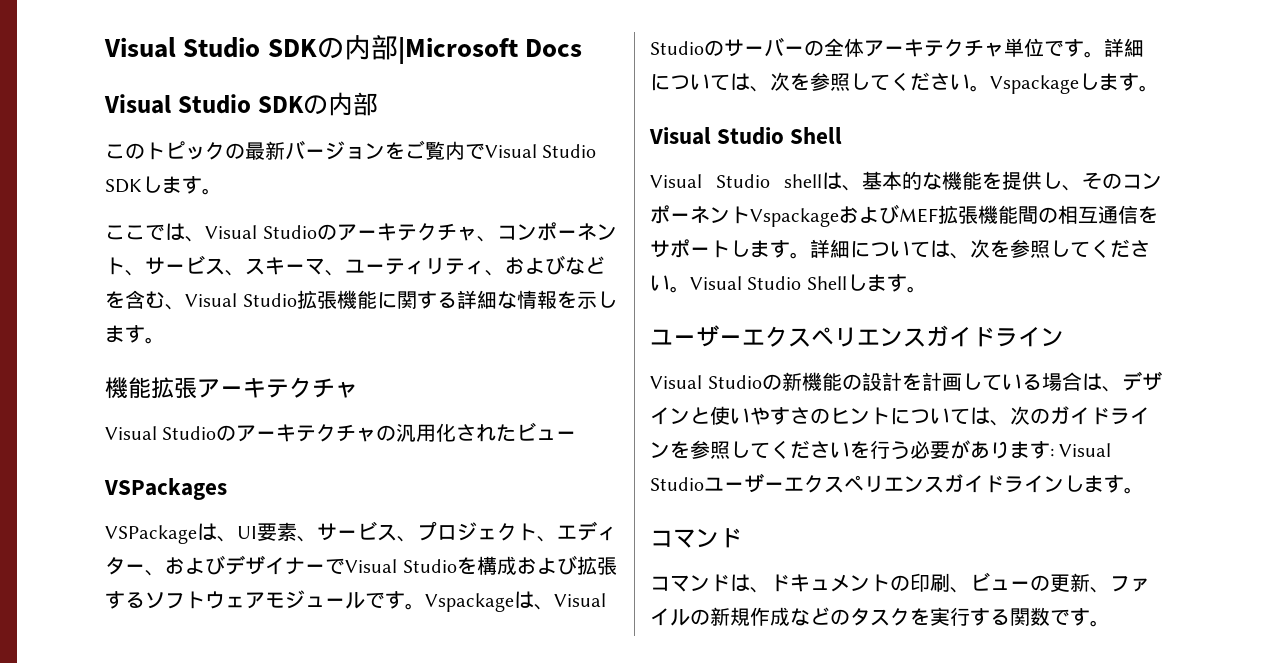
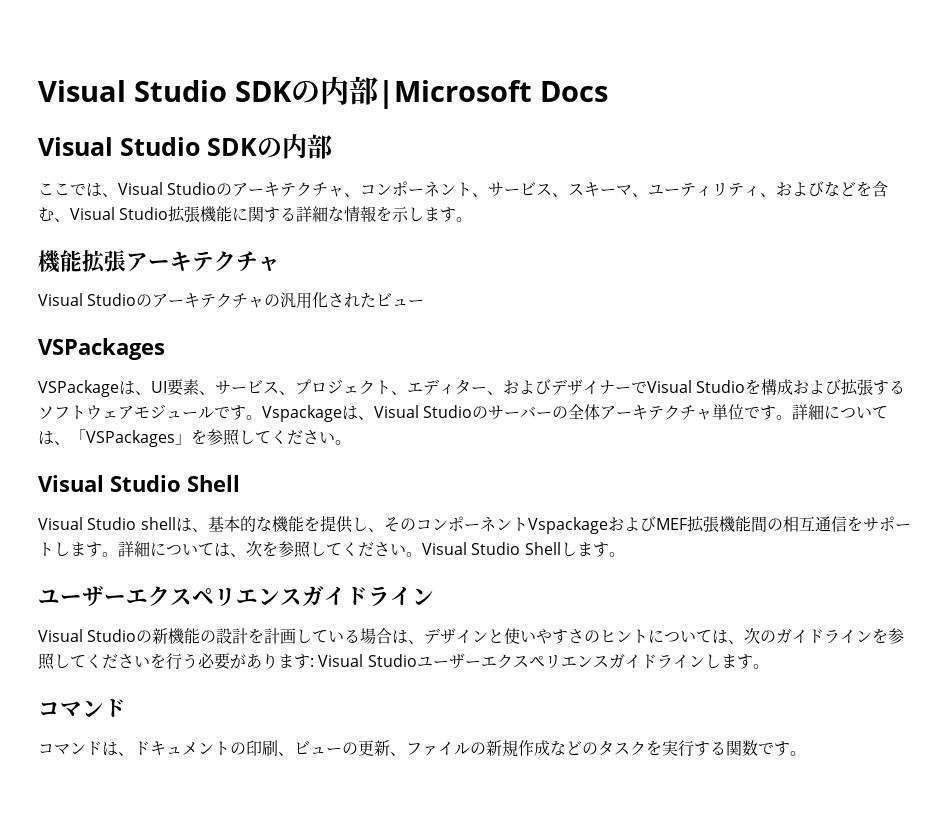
[105,140,597,160] [105,176,222,195] // このトピックの最新バージョンをご覧内でVisual Studio SDKします。 -> (332, 146) none
[770,72,1159,94] 次を参照してください。Vspackageします。 -> [70,429,351,447] 「VSPackages」を参照してください。

